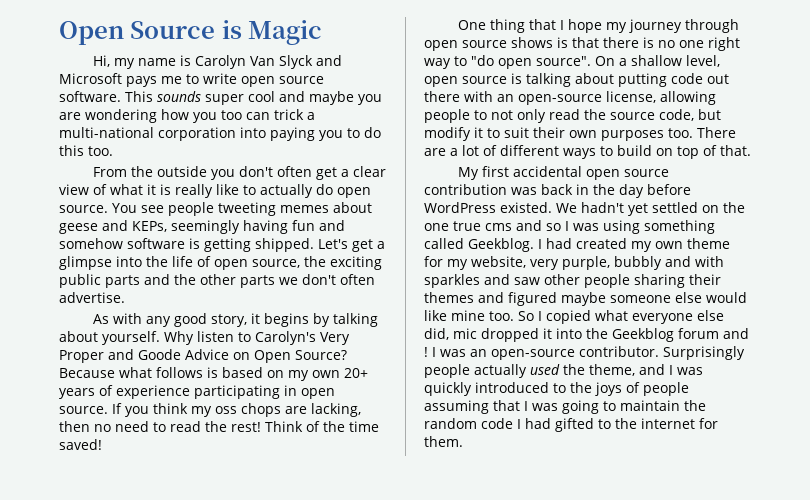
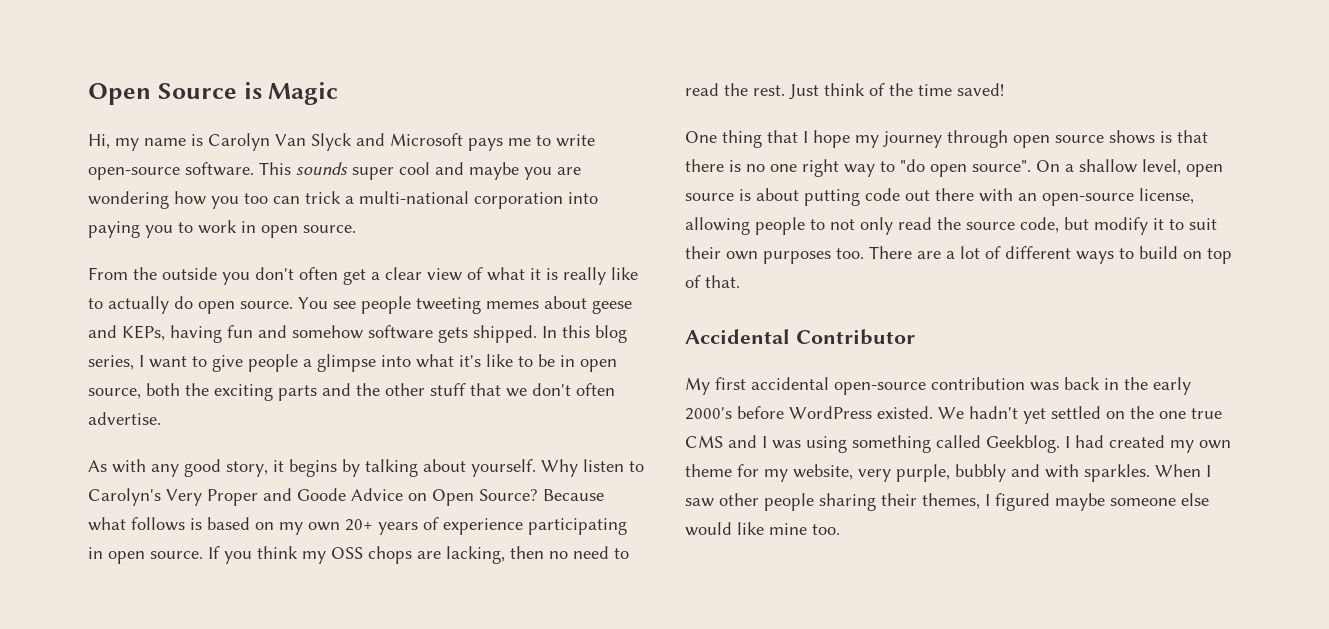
[241,76,324,87] open source -> [88,167,180,180] open-source
[364,127,381,138] [59,145,113,156] do this too. -> [198,220,356,238] work in open source.
[171,220,240,234] seemingly -> (165, 333) none
[189,238,385,252] [59,256,211,270] is getting shipped. Let's get a glimpse into the life of -> [438,325,627,343] [88,354,575,372] gets shipped. In this blog series, I want to give people a glimpse into what it's like to be in
(300, 263) none -> [146,383,180,396] both
[59,274,101,288] public -> (273, 392) none
[240,275,275,288] parts -> [430,383,501,396] stuff that
[215,406,237,414] oss -> [331,547,363,559] OSS
[231,421,303,432] rest! Think -> [753,83,865,100] rest. Just think
[526,73,571,87] talking -> (751, 195) none
(751, 150) none -> [685,329,915,345] // Accidental Contributor
[585,169,669,180] open source -> [834,382,926,395] open-source
[619,184,644,198] day -> [1153,377,1191,395] [685,407,732,420] early 2000's
[485,220,561,231] cms and so -> [685,435,757,448] CMS and
[424,274,510,288] sparkles and -> [1084,464,1211,482] sparkles. When I
[424,292,504,303] themes and -> [922,493,990,509] themes, I
[518,310,724,324] [424,328,749,342] [424,346,745,360] [424,364,703,378] [424,382,689,396] [424,400,706,414] [424,418,718,432] [424,436,463,447] So I copied what everyone else did, mic dropped it into the Geekblog forum and ! I was an open-source contributor. Surprisingly people actually used the theme, and I was quickly introduced to the joys of people assuming that I was going to maintain the random code I had gifted to the internet for them. -> (840, 529) none

